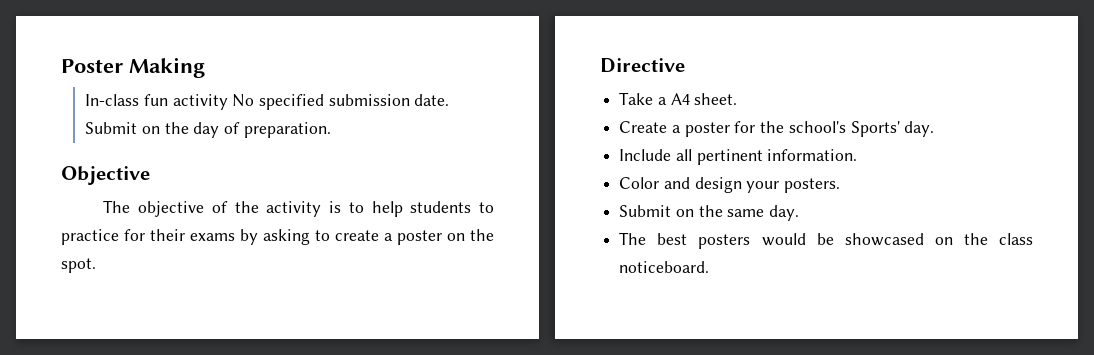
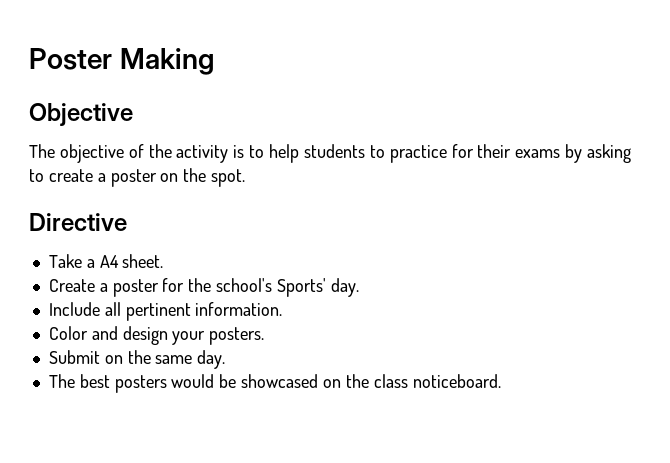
[85,94,450,110] [85,122,331,138] // In-class fun activity No specified submission date. Submit on the day of preparation. -> (214, 61) none

